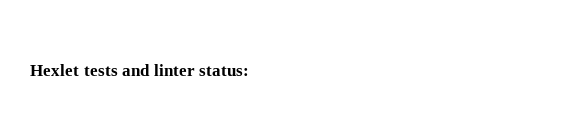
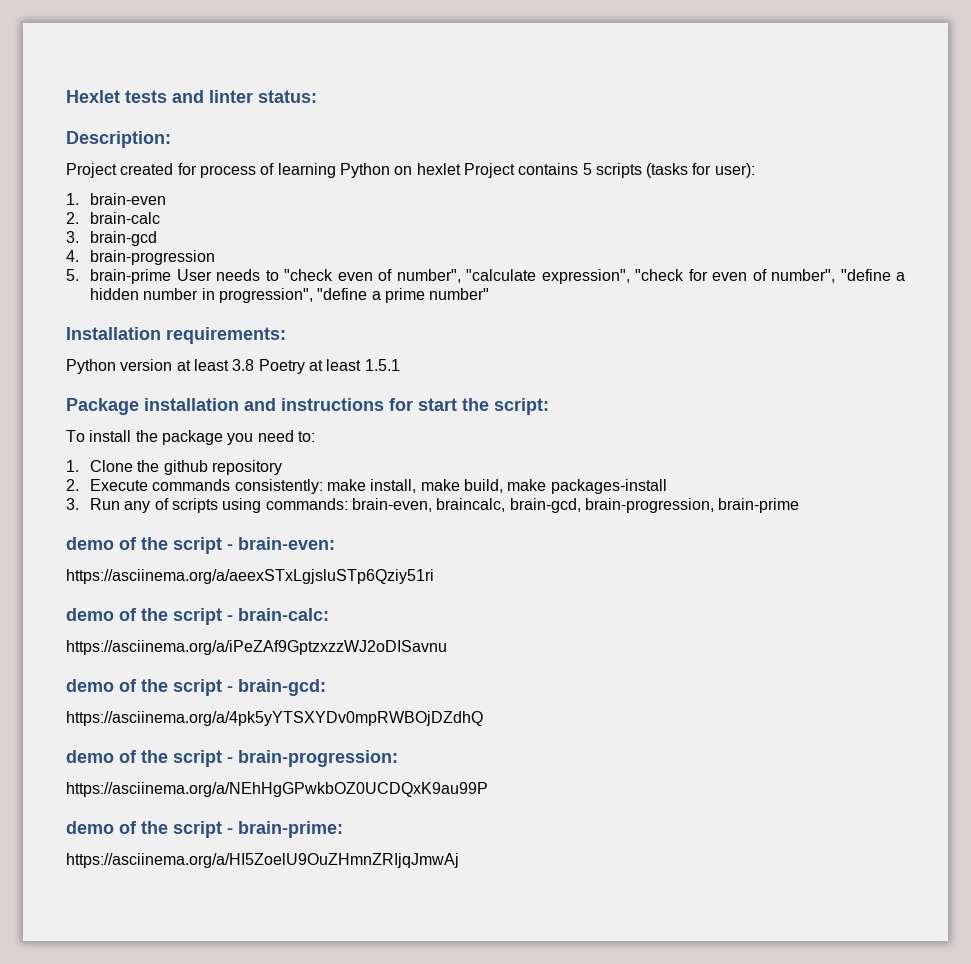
(250, 71) none -> [66,131,171,148] [66,163,755,178] [66,193,167,205] [66,212,161,224] [66,231,158,246] [66,250,216,265] [66,269,906,284] [90,288,490,303] [66,327,286,344] [66,359,400,374] [66,398,549,415] [66,430,315,445] [66,460,283,475] [66,479,667,494] [66,498,800,513] [66,537,335,554] [66,569,434,584] [66,608,329,625] [66,640,447,655] [66,679,326,696] [66,711,483,726] [66,750,398,767] [66,782,488,797] [66,821,343,838] [66,853,459,868] // Description: // Project created for process of learning Python on hexlet Project contains 5 scripts (tasks for user): // 1. brain-even // 2. brain-calc // 3. brain-gcd // 4. brain-progression // 5. brain-prime User needs to "check even of number", "calculate expression", "check for even of number", "define a hidden number in progression", "define a prime number" // Installation requirements: // Python version at least 3.8 Poetry at least 1.5.1 // Package installation and instructions for start the script: // To install the package you need to: // 1. Clone the github repository // 2. Execute commands consistently: make install, make build, make packages-install // 3. Run any of scripts using commands: brain-even, braincalc, brain-gcd, brain-progression, brain-prime // demo of the script - brain-even: // https://asciinema.org/a/aeexSTxLgjsluSTp6Qziy51ri // demo of the script - brain-calc: // https://asciinema.org/a/iPeZAf9GptzxzzWJ2oDISavnu // demo of the script - brain-gcd: // https://asciinema.org/a/4pk5yYTSXYDv0mpRWBOjDZdhQ // demo of the script - brain-progression: // https://asciinema.org/a/NEhHgGPwkbOZ0UCDQxK9au99P // demo of the script - brain-prime: // https://asciinema.org/a/HI5ZoelU9OuZHmnZRIjqJmwAj

